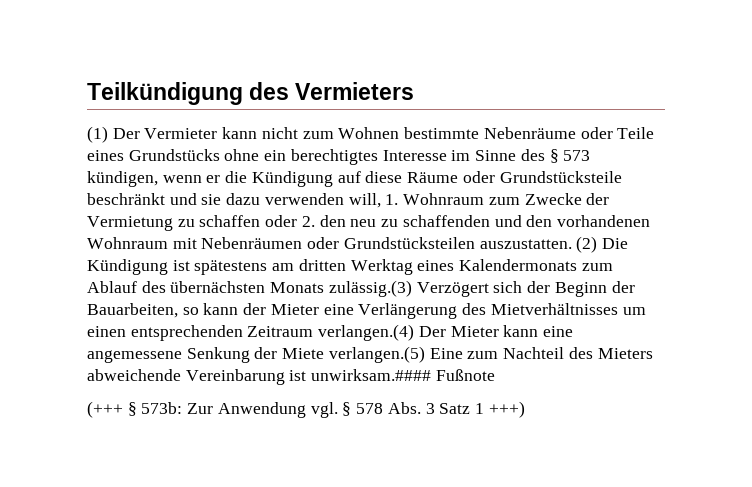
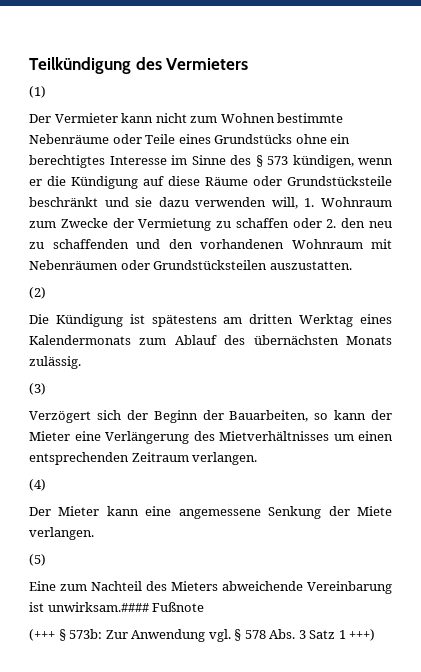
(108, 134) none -> (46, 92) //
(572, 244) none -> (352, 265) //
(598, 244) none -> (46, 293) //
[328,280,412,297] zulässig.(3) -> [29,356,81,369] [29,383,46,395] zulässig. // (3) //
[318,324,415,341] verlangen.(4) -> [192,452,258,465] [29,479,46,491] verlangen. // (4) //
[328,346,425,363] verlangen.(5) -> [29,527,94,540] [29,554,46,566] verlangen. // (5) //

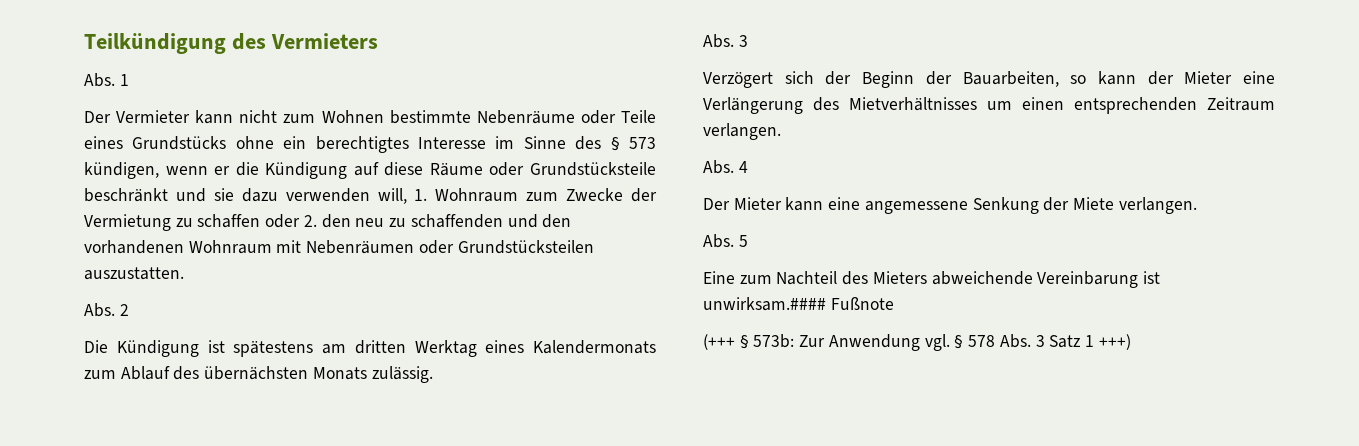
[29,86,46,98] (1) -> [84,73,129,87] Abs. 1
[29,287,46,299] (2) -> [84,303,129,317] Abs. 2
[29,383,46,395] (3) -> [703,34,748,48] Abs. 3
[29,479,46,491] (4) -> [703,160,748,174] Abs. 4
[29,554,46,566] (5) -> [703,234,748,248] Abs. 5

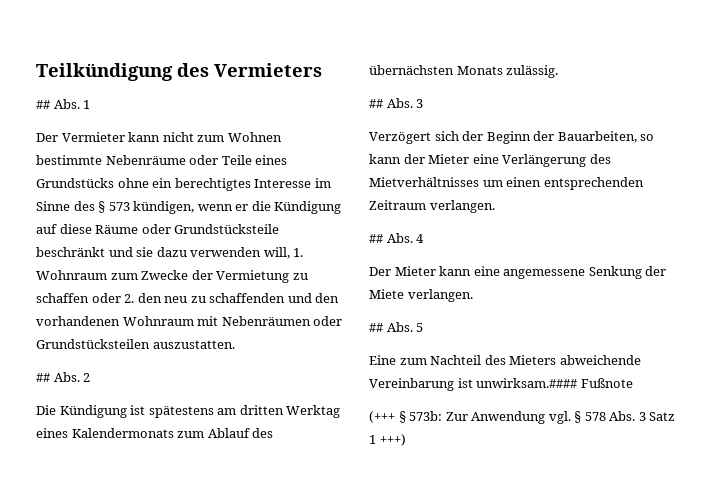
(378, 41) none -> [36,100,50,109] ##
(184, 273) none -> [36,373,50,382] ##
(433, 374) none -> [369,99,383,108] ##
(781, 131) none -> [369,234,383,243] ##
(1197, 205) none -> [369,323,383,332] ##

